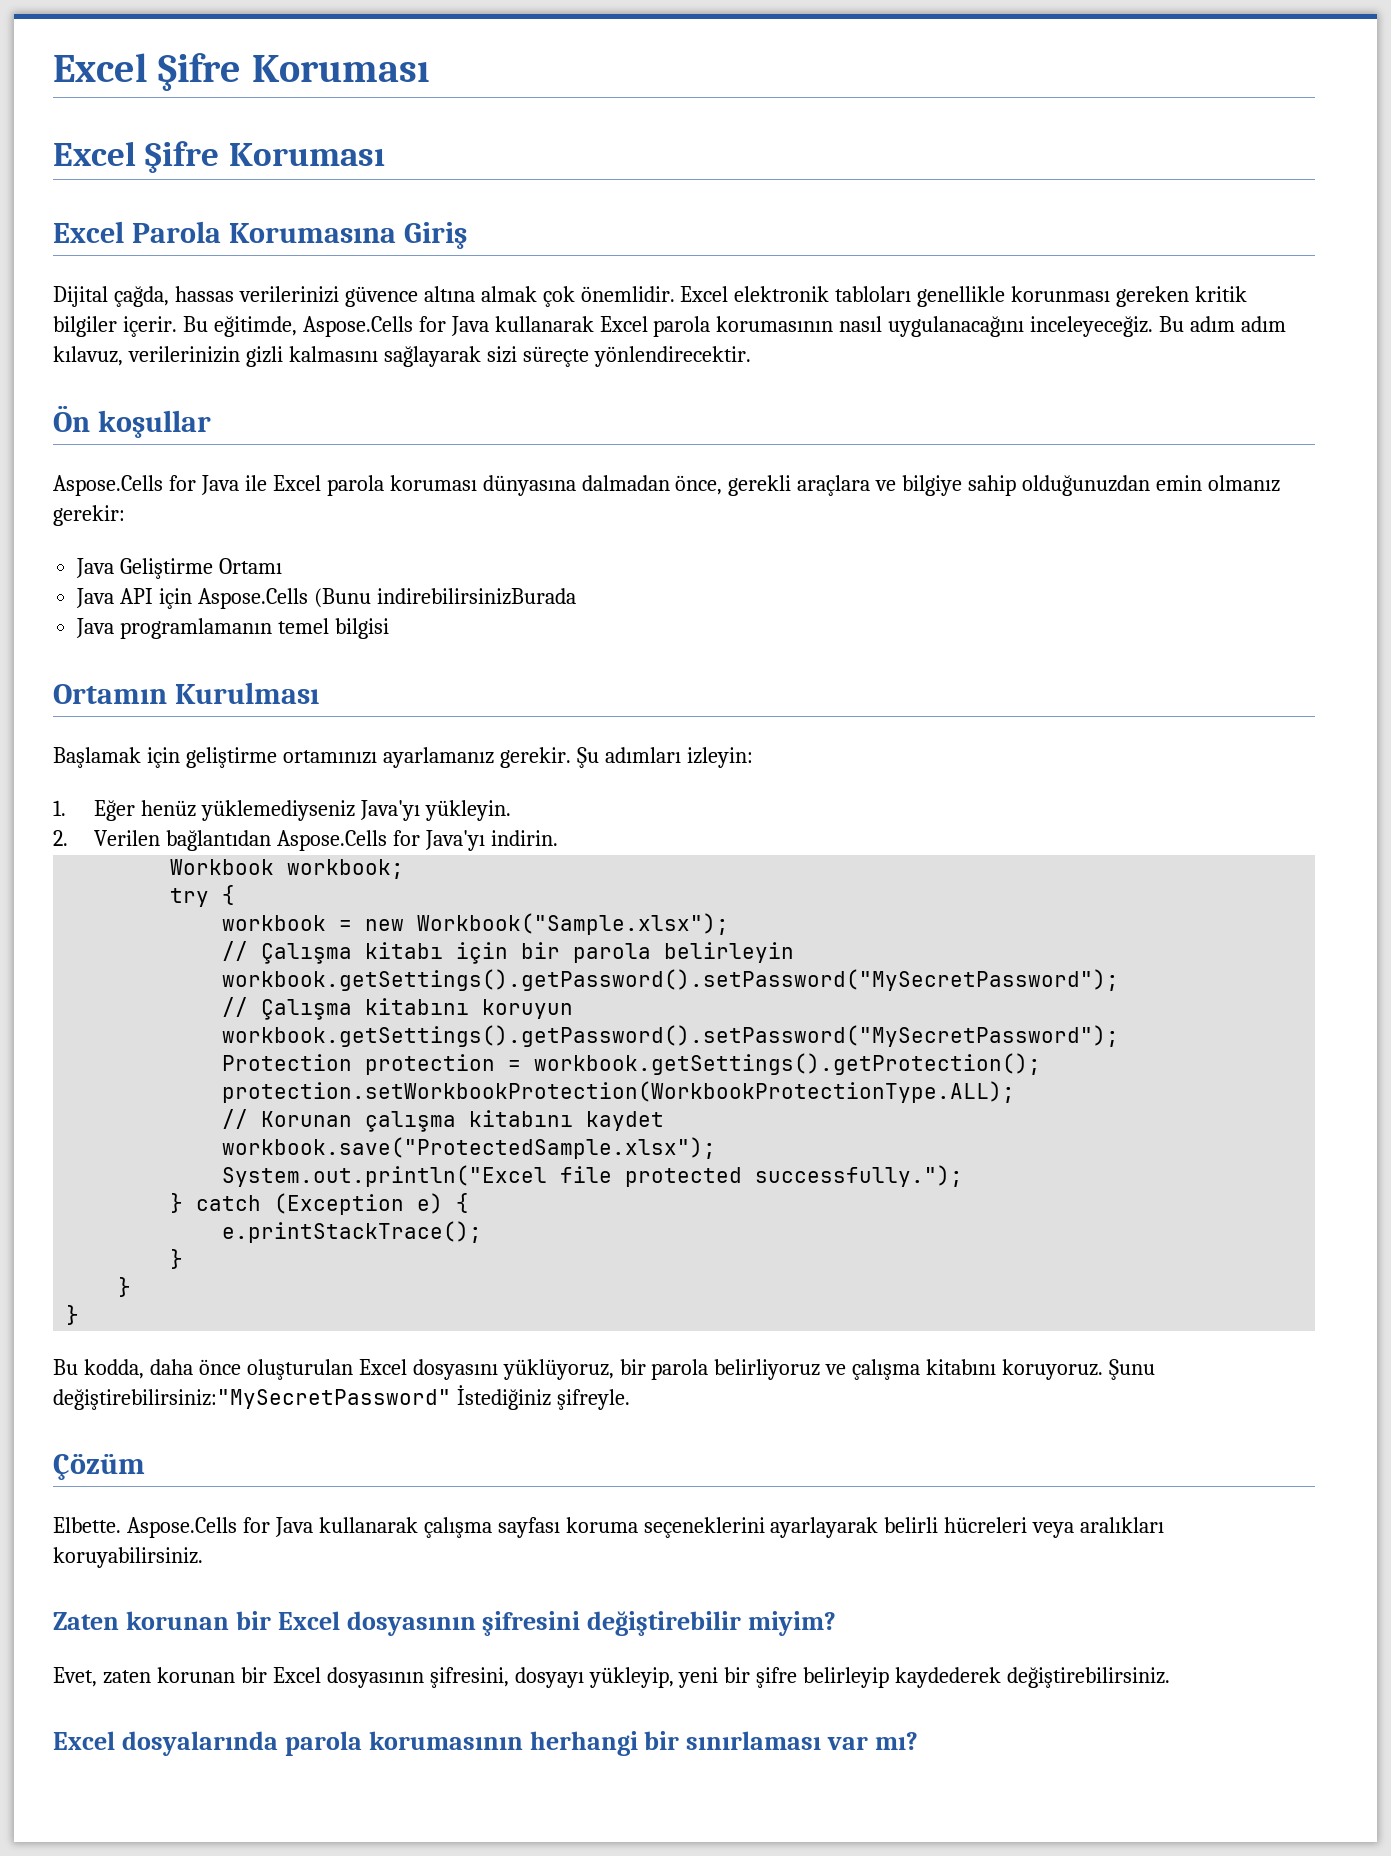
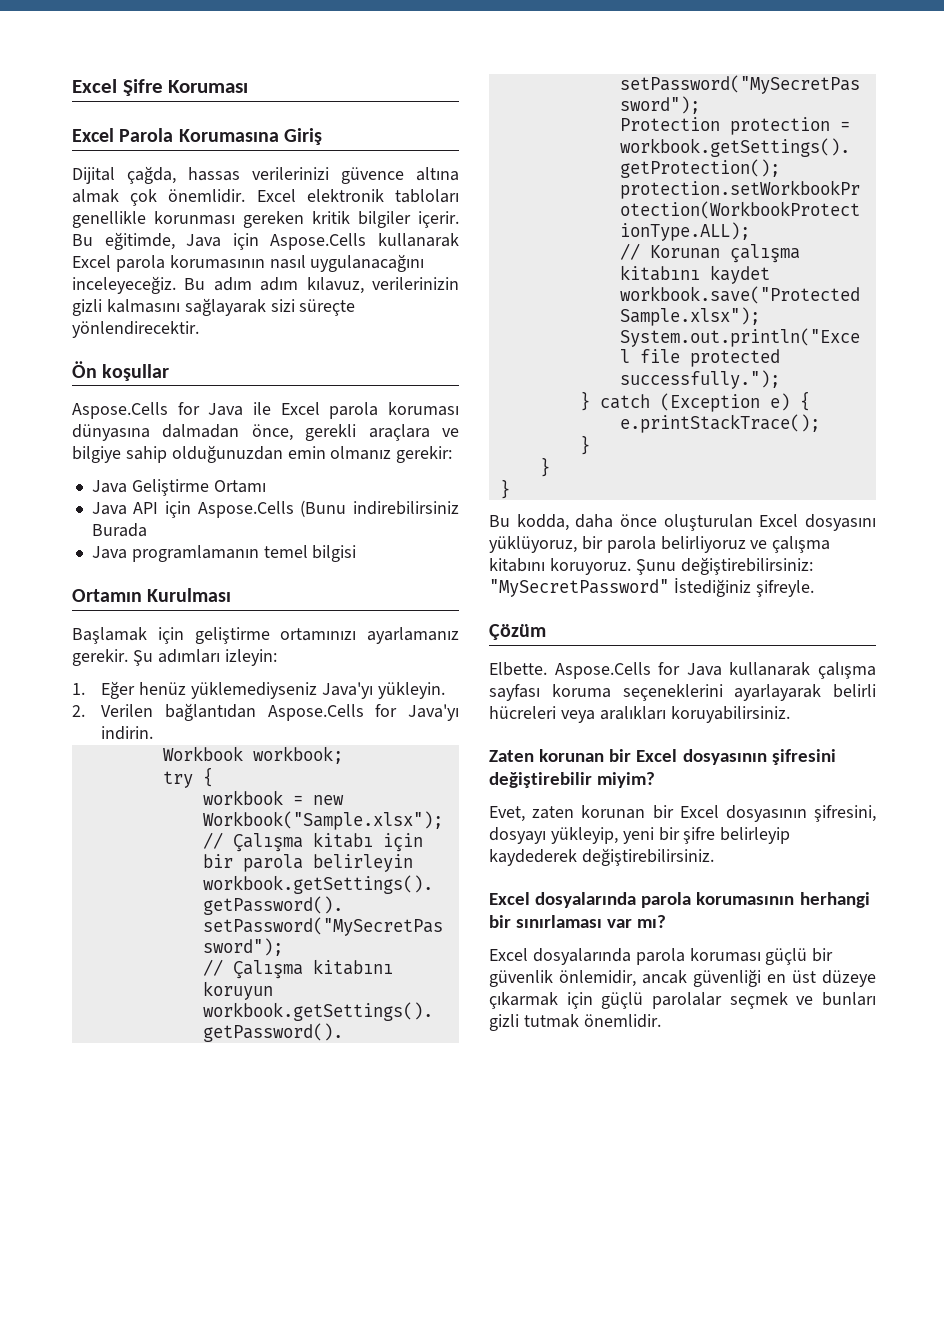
[53,53,429,91] [53,141,385,173] Excel Şifre Koruması // Excel Şifre Koruması -> [72,79,249,96] Excel Şifre Koruması
[302,316,489,337] Aspose.Cells for Java -> [186,233,367,250] Java için Aspose.Cells
[376,588,576,605] indirebilirsinizBurada -> [353,501,459,515] [91,523,147,537] indirebilirsiniz Burada
[53,1389,451,1410] değiştirebilirsiniz:"MySecretPassword" -> [680,557,813,575] [489,579,669,597] değiştirebilirsiniz: "MySecretPassword"
(919, 1741) none -> [489,948,834,965] [489,969,876,987] [489,992,876,1009] [489,1014,661,1031] // Excel dosyalarında parola koruması güçlü bir güvenlik önlemidir, ancak güvenliği en üst düzeye çıkarmak için güçlü parolalar seçmek ve bunları gizli tutmak önemlidir.

